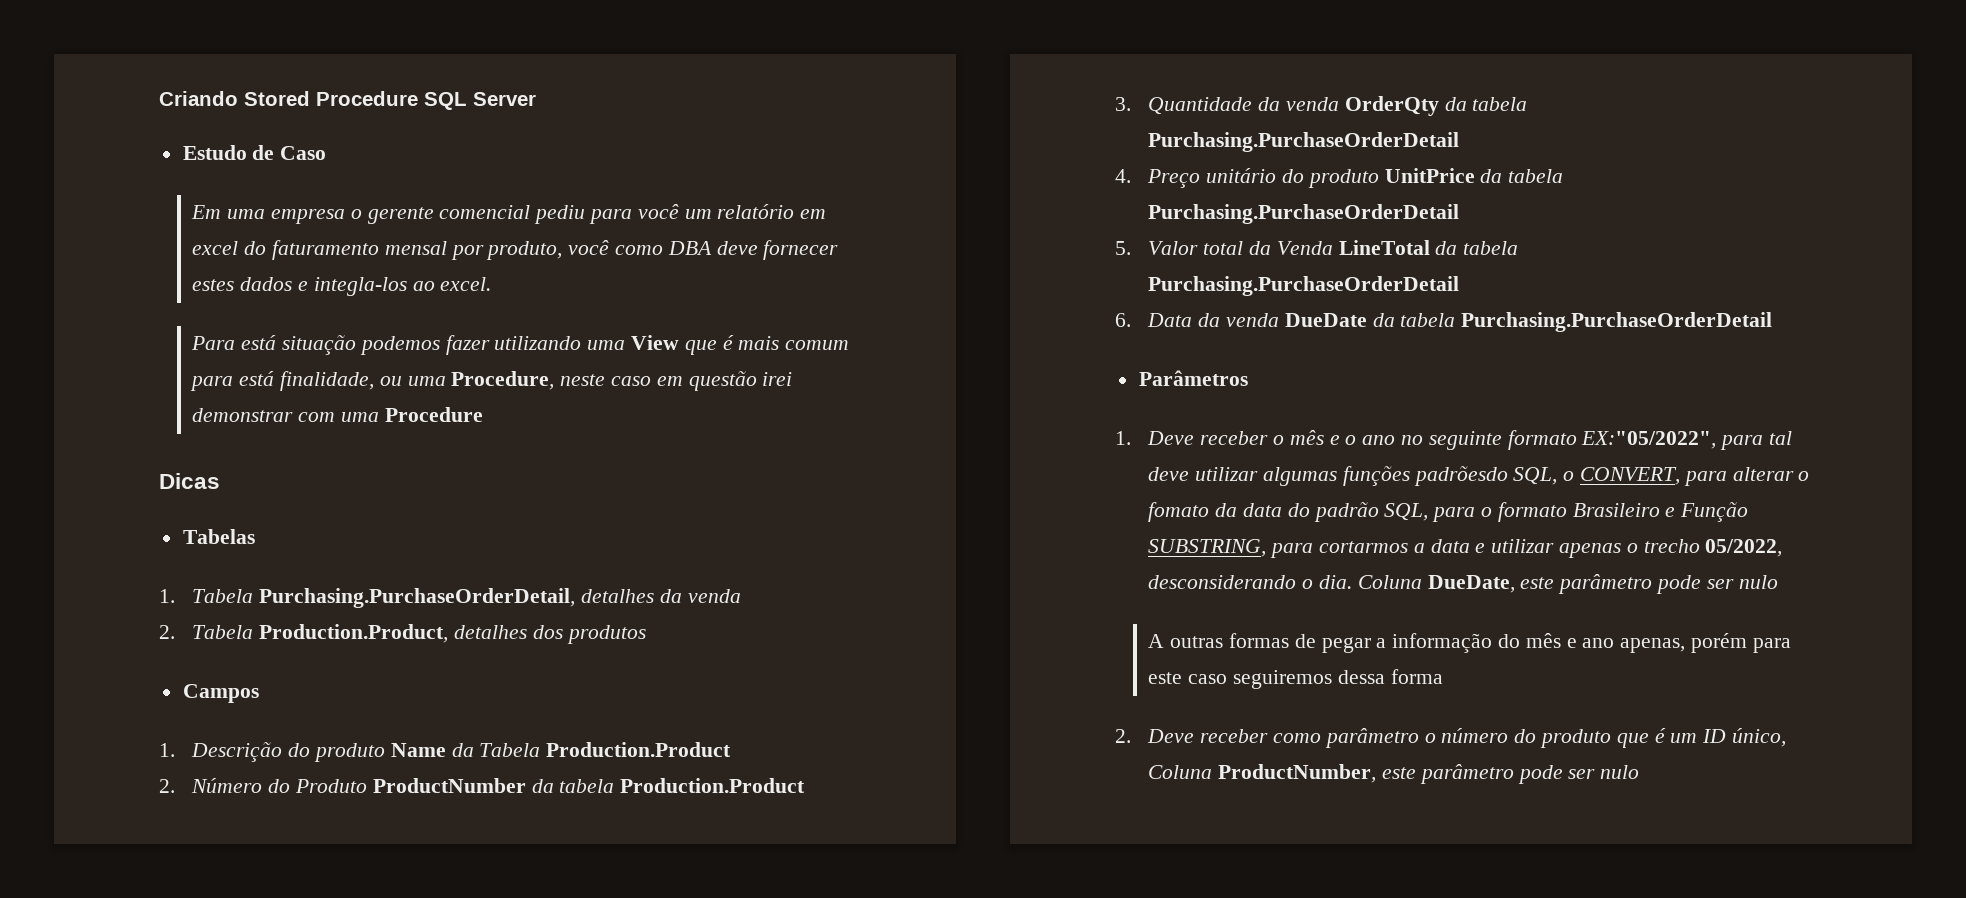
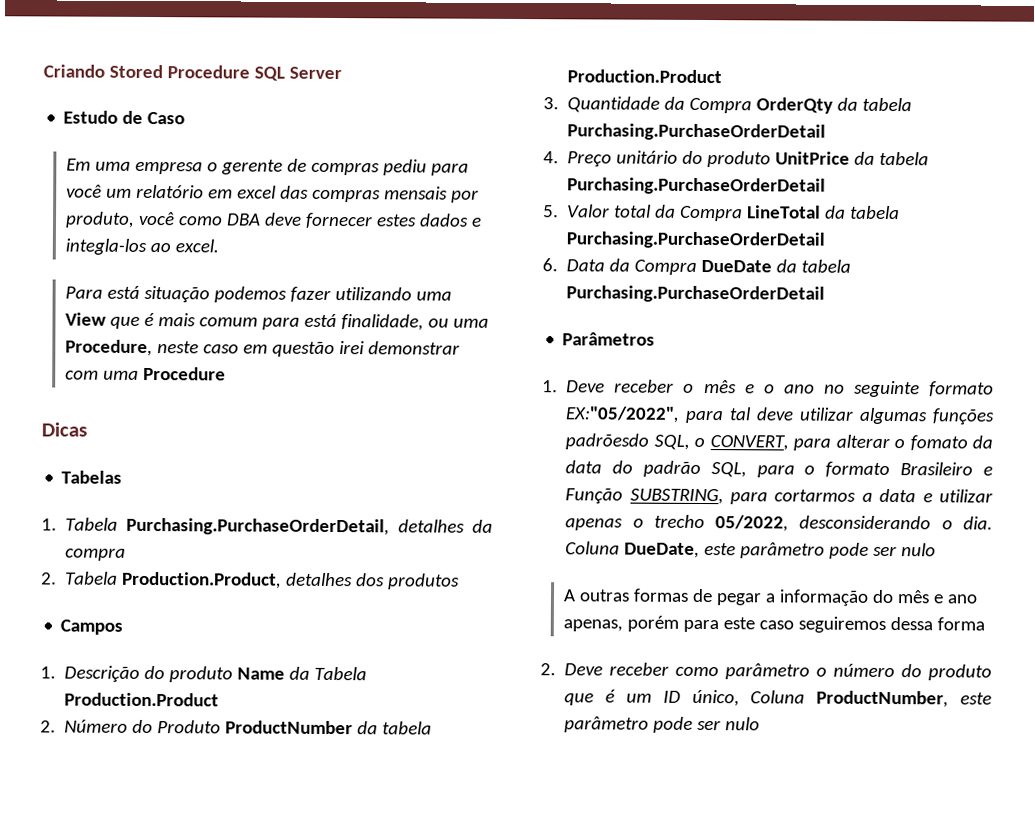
[439,205,531,219] comencial -> [286,158,380,176] de compras
[244,240,447,260] do faturamento mensal -> [279,185,448,203] das compras mensais
[687,589,741,603] venda -> [65,547,127,561] compra
[1286,97,1340,111] venda -> [689,97,753,114] Compra
[1276,241,1333,255] Venda -> [680,205,744,222] Compra
[1226,313,1280,327] venda -> [634,259,698,275] Compra

